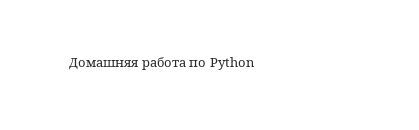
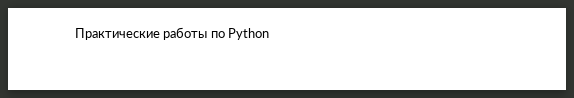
[69,57,186,70] Домашняя работа -> [75,27,208,40] Практические работы

